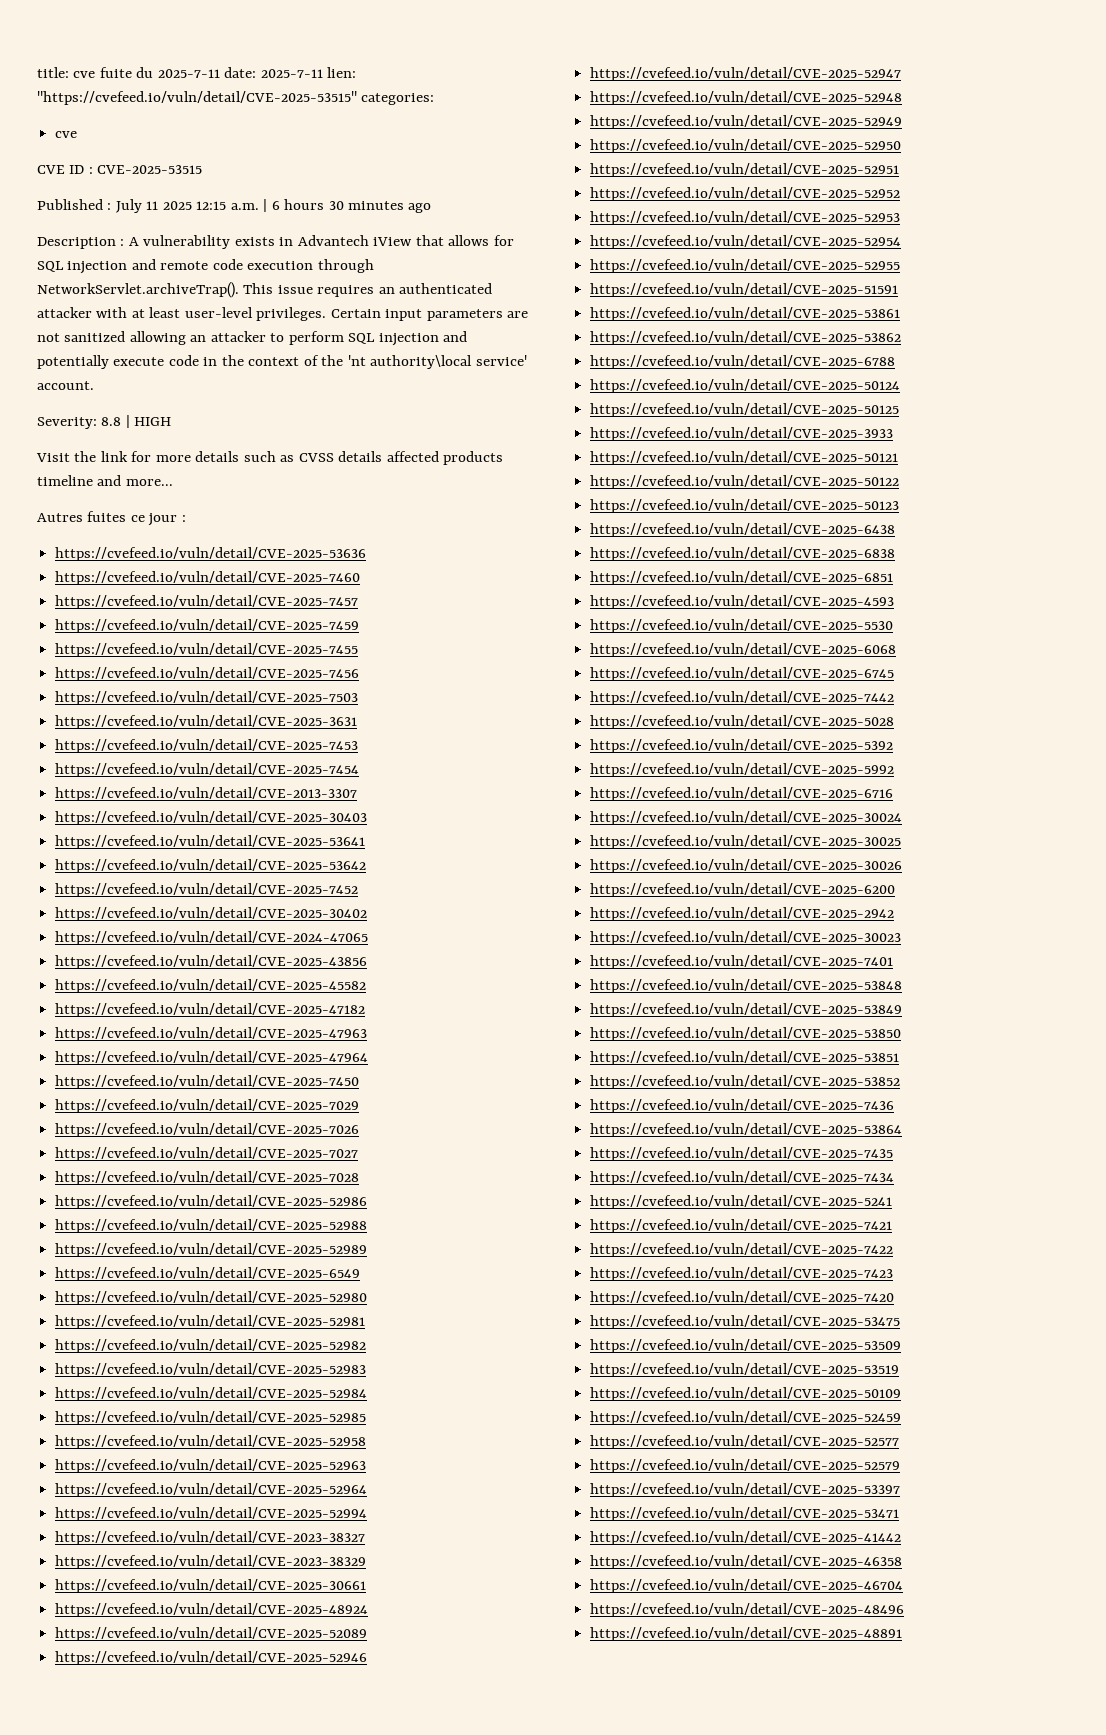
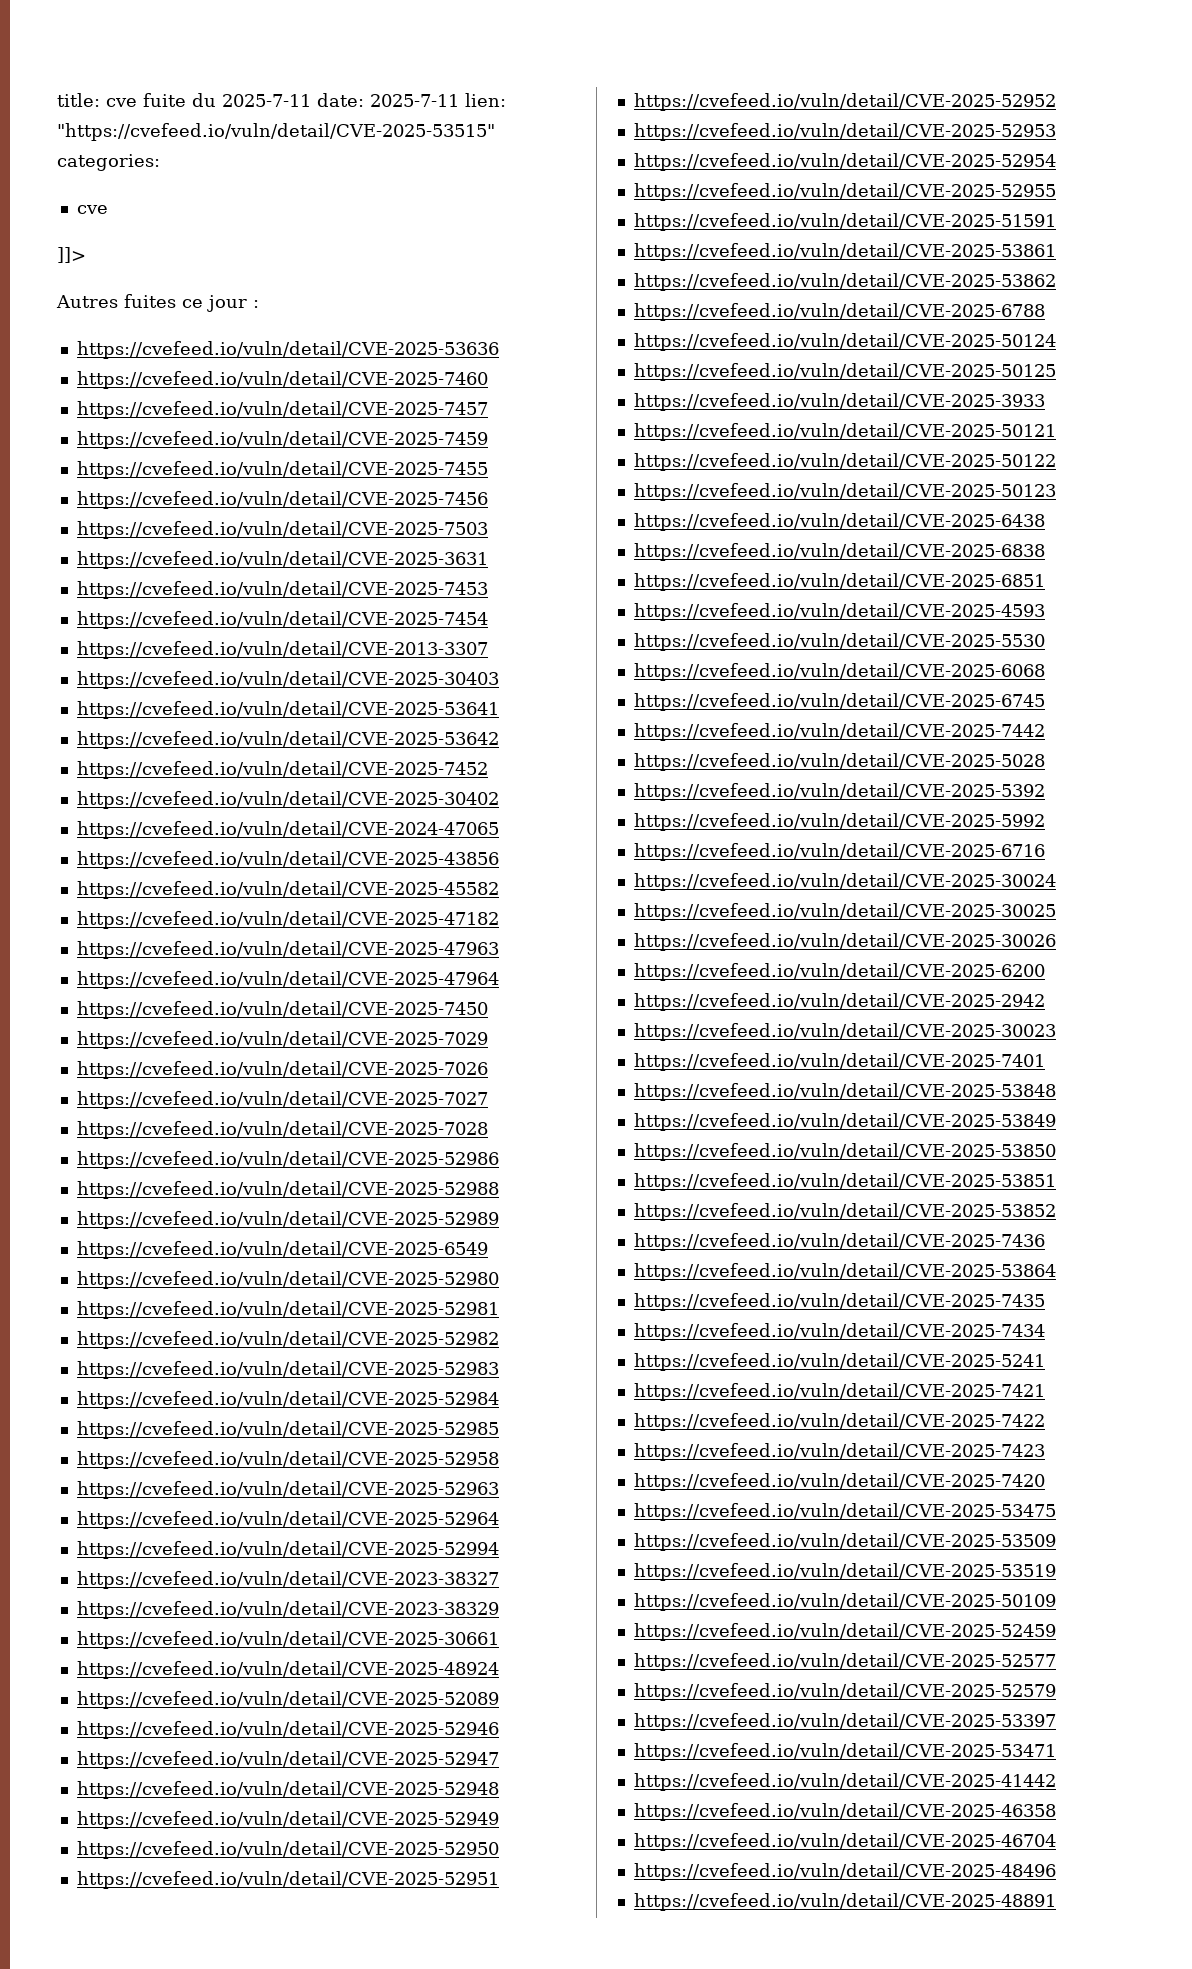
[37,165,203,174] [37,199,432,213] [37,235,514,249] [37,259,374,274] [37,282,493,298] [37,307,529,321] [37,331,468,346] [37,355,527,369] [37,381,94,390] [37,415,172,429] [36,451,504,465] [37,475,173,486] CVE ID : CVE-2025-53515 // Published : July 11 2025 12:15 a.m. | 6 hours 30 minutes ago // Description : A vulnerability exists in Advantech iView that allows for SQL injection and remote code execution through NetworkServlet.archiveTrap(). This issue requires an authenticated attacker with at least user-level privileges. Certain input parameters are not sanitized allowing an attacker to perform SQL injection and potentially execute code in the context of the 'nt authority\local service' account. // Severity: 8.8 | HIGH // Visit the link for more details such as CVSS details affected products timeline and more... -> [57,247,86,263] ]]>

